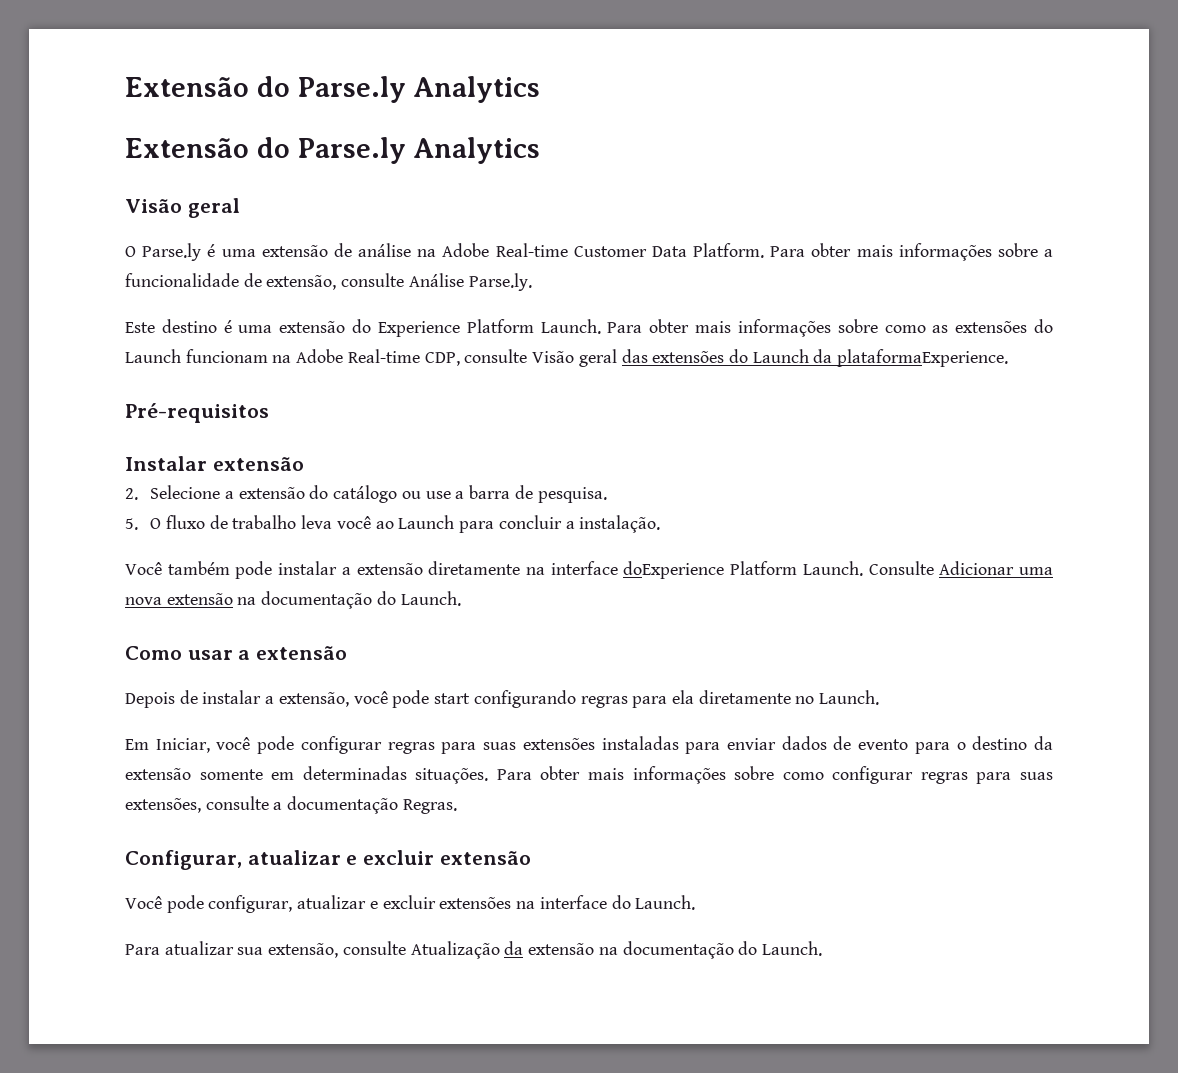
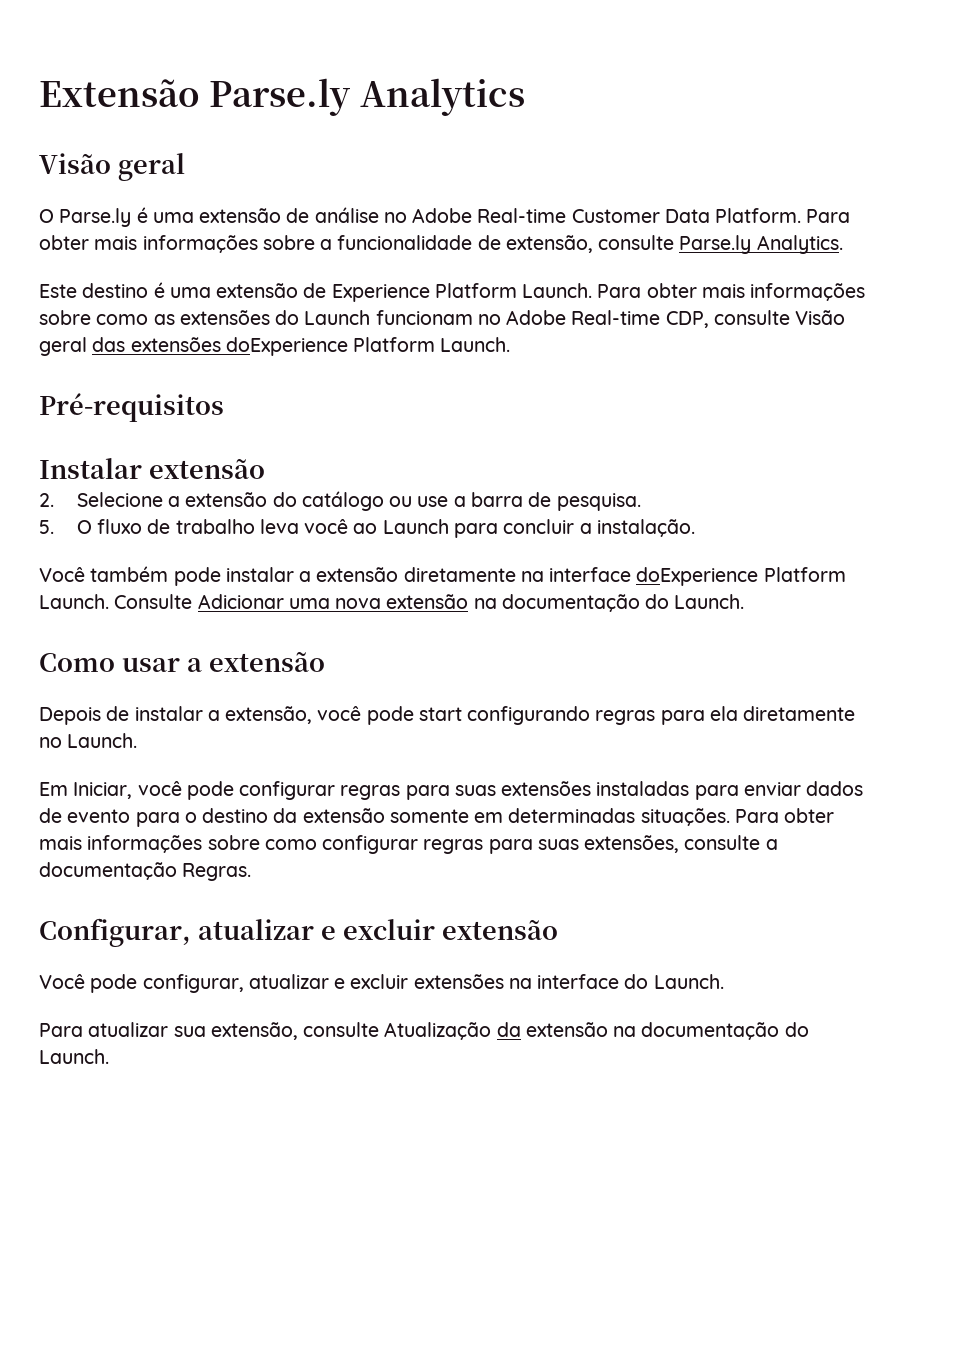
[125,76,541,103] [125,137,290,158] Extensão do Parse.ly Analytics // Extensão do -> [39,79,200,107] Extensão
[417,249,437,257] na -> [383,212,407,223] no
[408,273,532,291] Análise Parse.ly. -> [679,235,843,254] Parse.ly Analytics.
[352,319,372,333] do -> [303,283,327,298] de
[272,355,292,363] na -> [477,314,501,325] no
[728,349,1009,367] do Launch da plataformaExperience. -> [225,337,511,356] doExperience Platform Launch.

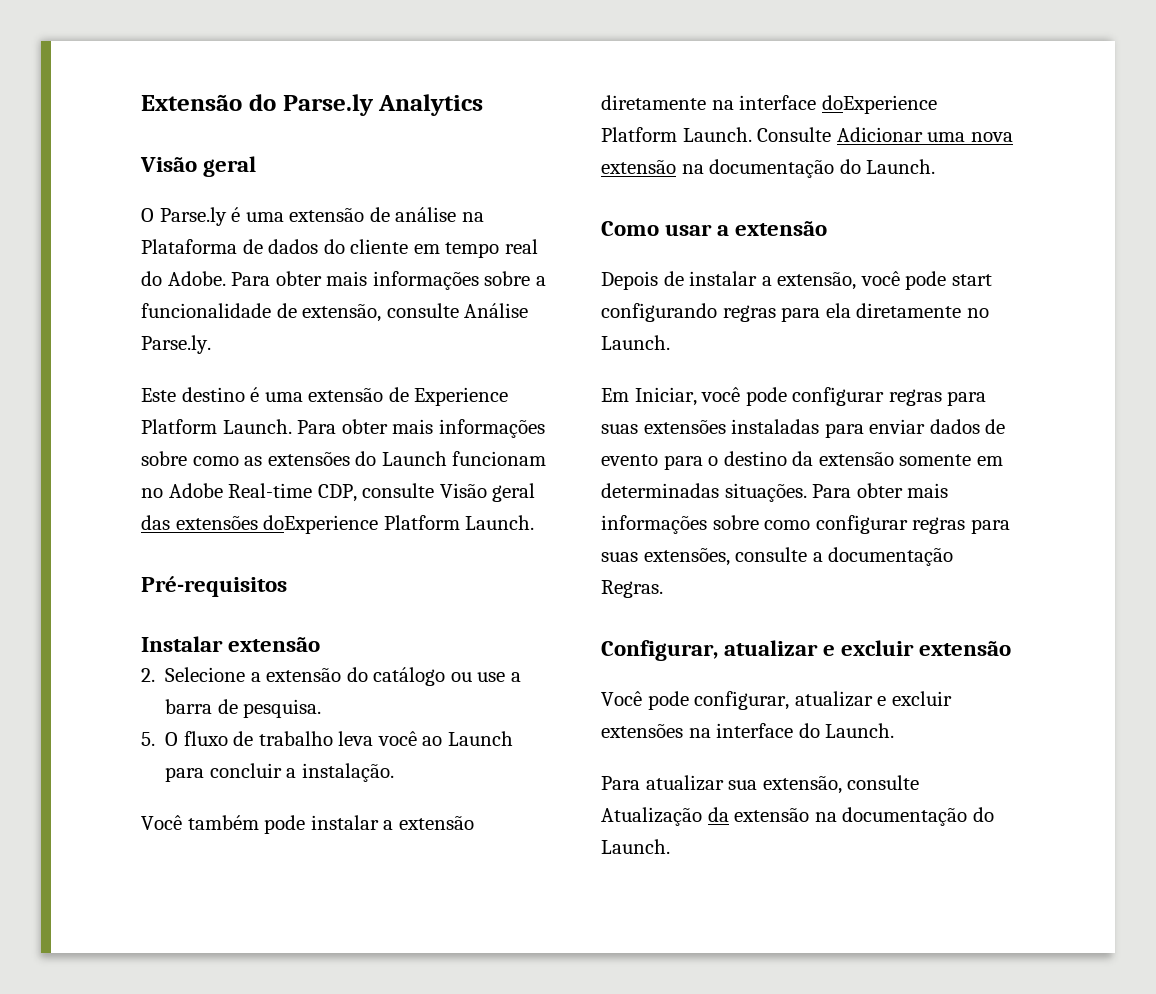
(200, 93) none -> [248,94,276,111] do
[383,208,802,223] no Adobe Real-time Customer Data Platform. -> [461,212,484,222] [141,239,538,258] [141,271,226,286] na Plataforma de dados do cliente em tempo real do Adobe.
[679,235,843,254] Parse.ly Analytics. -> [464,303,529,318] [141,335,211,354] Análise Parse.ly.

